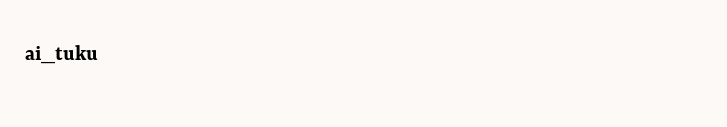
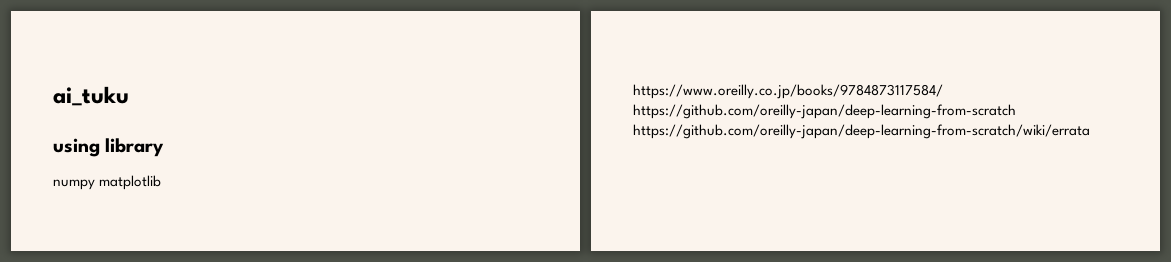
(98, 54) none -> [53,138,165,157] [53,175,162,190] [633,84,943,99] [633,104,1016,119] [633,124,1090,139] // using library // numpy matplotlib // https://www.oreilly.co.jp/books/9784873117584/ https://github.com/oreilly-japan/deep-learning-from-scratch https://github.com/oreilly-japan/deep-learning-from-scratch/wiki/errata

